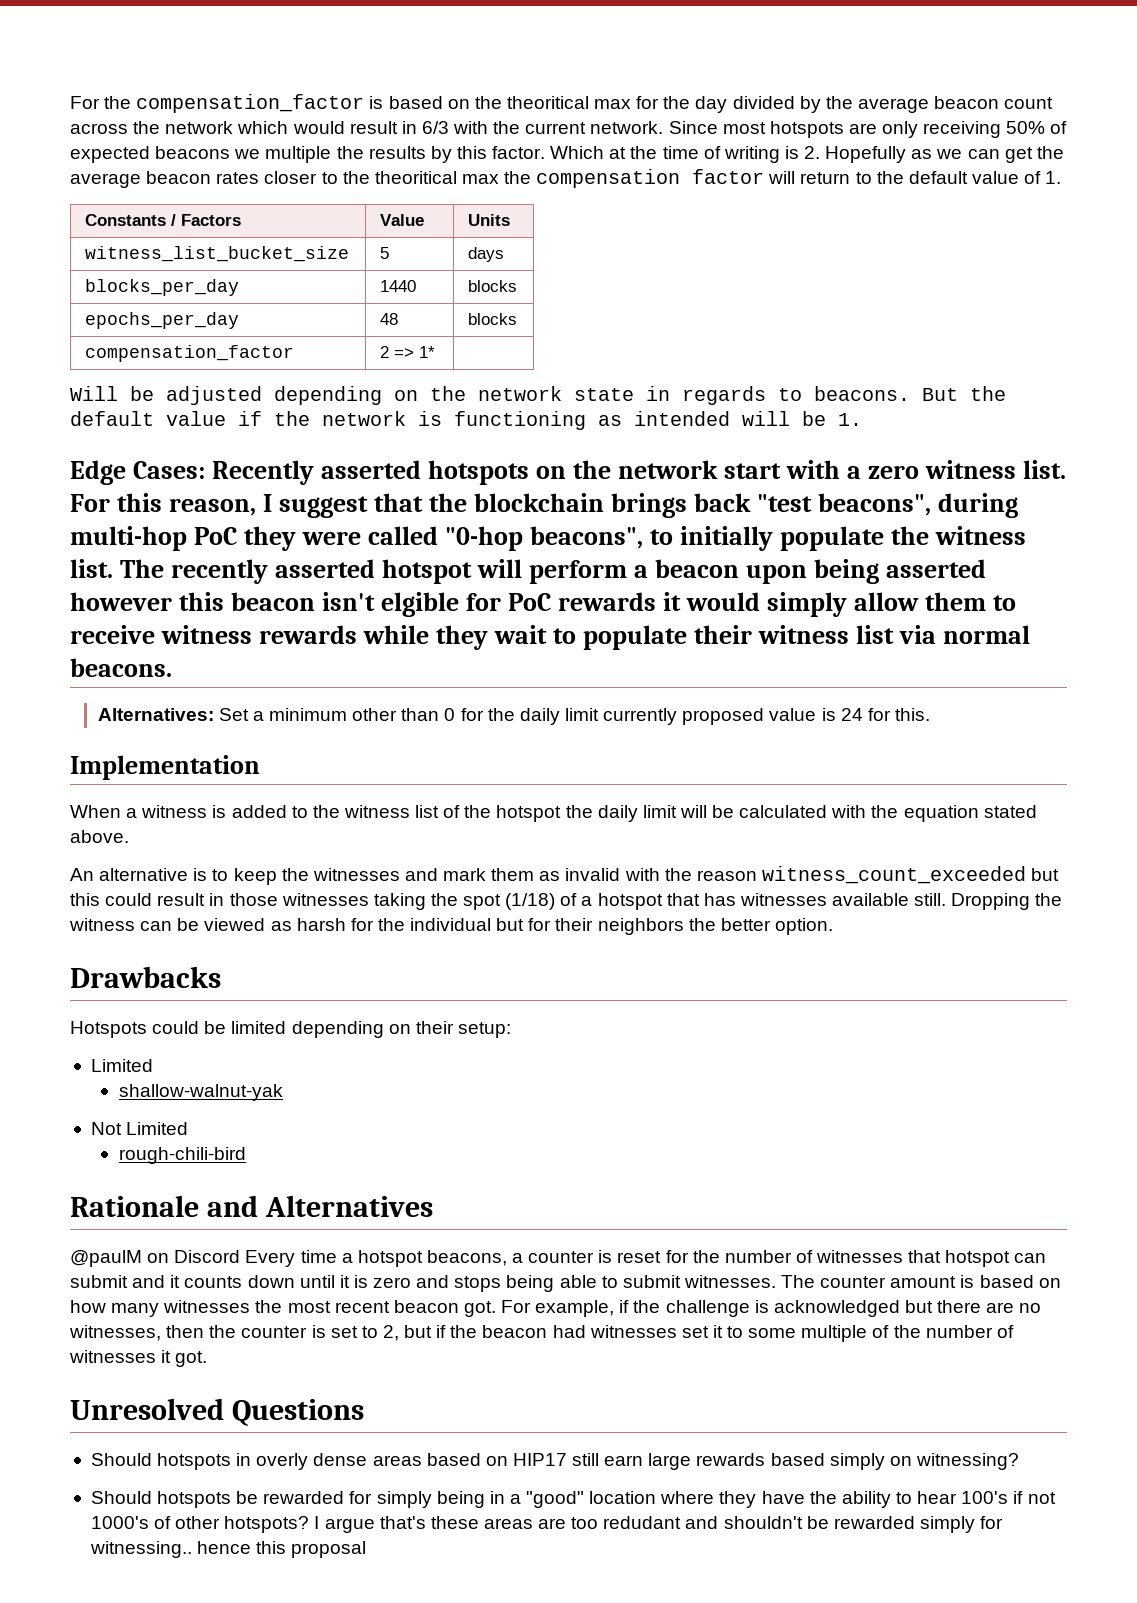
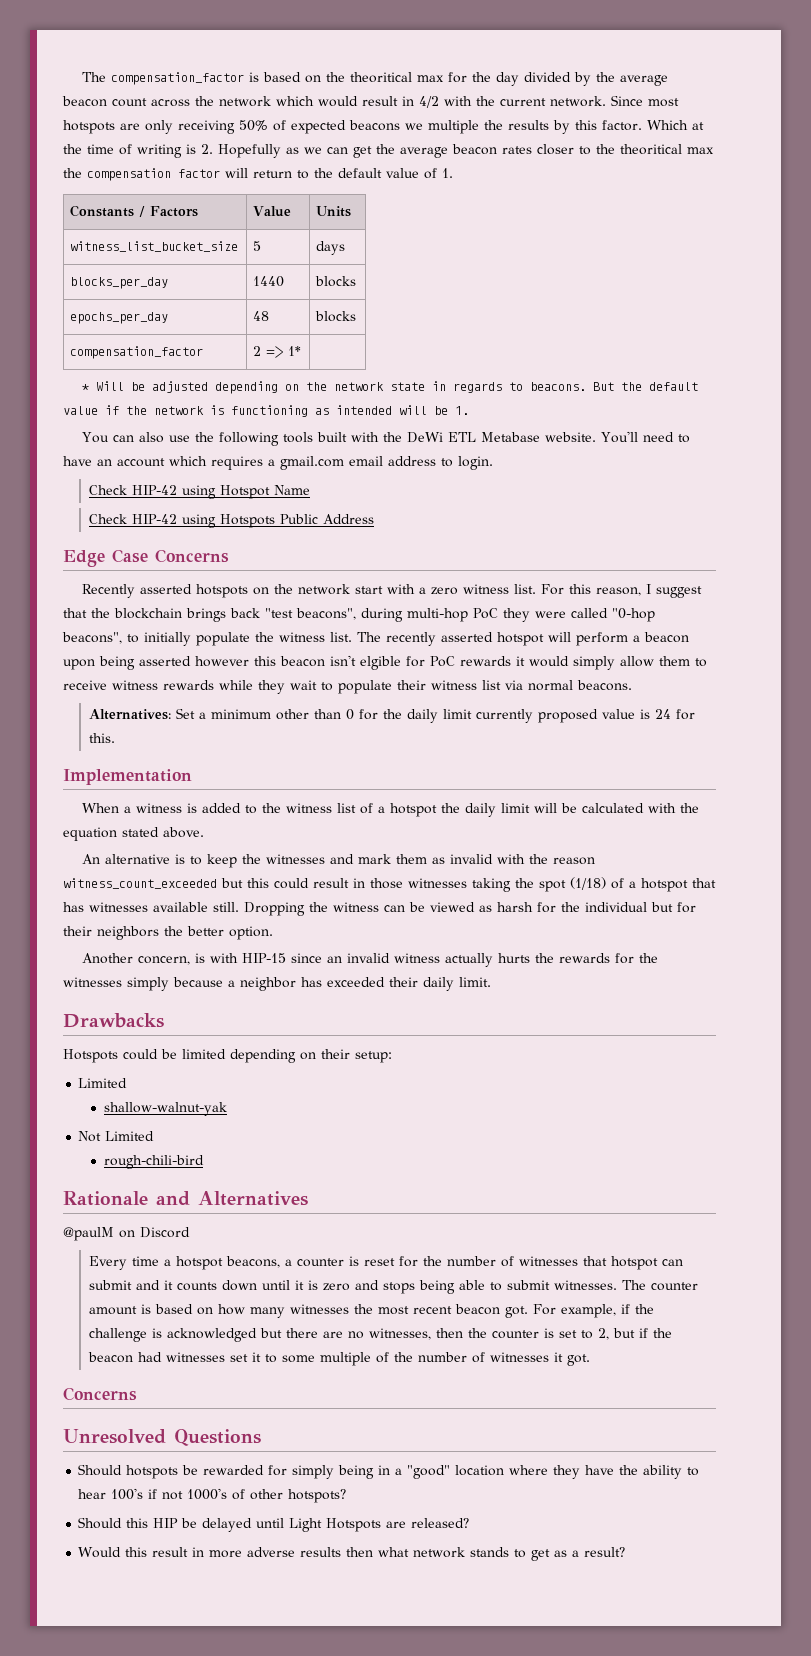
[70,96,132,109] For the -> [81,72,106,82] The
[421,121,449,134] 6/3 -> [419,96,439,108] 4/2
(436, 352) none -> [81,384,89,391] *
(862, 419) none -> [81,431,690,446] [63,456,493,470] [88,485,310,499] [88,514,374,528] // You can also use the following tools built with the DeWi ETL Metabase website. You'll need to have an account which requires a gmail.com email address to login. // Check HIP-42 using Hotspot Name // Check HIP-42 using Hotspots Public Address
[133,461,206,479] Cases: -> [112,549,229,563] Case Concerns //
[464,805,492,818] the -> [377,806,385,813] a
(833, 926) none -> [81,953,658,967] [63,977,491,991] // Another concern, is with HIP-15 since an invalid witness actually hurts the rewards for the witnesses simply because a neighbor has exceeded their daily limit.
(241, 1256) none -> (190, 1232) //
(208, 1359) none -> [63,1387,137,1401] // Concerns
[90,1453,1019,1470] // Should hotspots in overly dense areas based on HIP17 still earn large rewards based simply on witnessing? -> (261, 1437) none
[314,1516,1004,1533] [89,1541,367,1558] I argue that's these areas are too redudant and shouldn't be rewarded simply for witnessing.. hence this proposal -> [78,1517,470,1532] [78,1547,626,1561] // Should this HIP be delayed until Light Hotspots are released? // Would this result in more adverse results then what network stands to get as a result?

